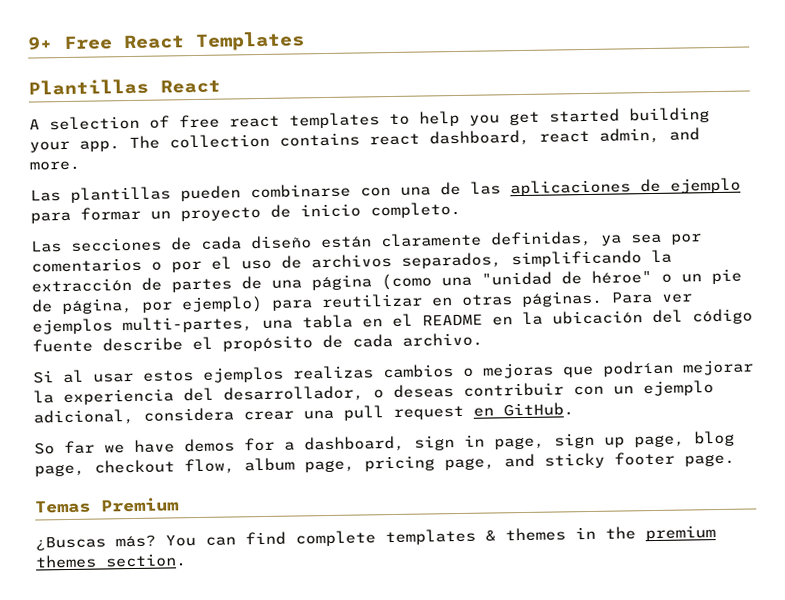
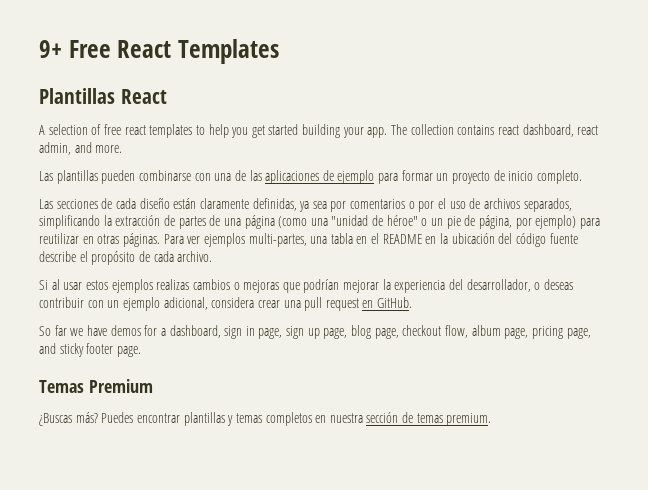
[165,525,716,547] [35,553,187,569] You can find complete templates & themes in the premium themes section. -> [101,412,492,426] Puedes encontrar plantillas y temas completos en nuestra sección de temas premium.

